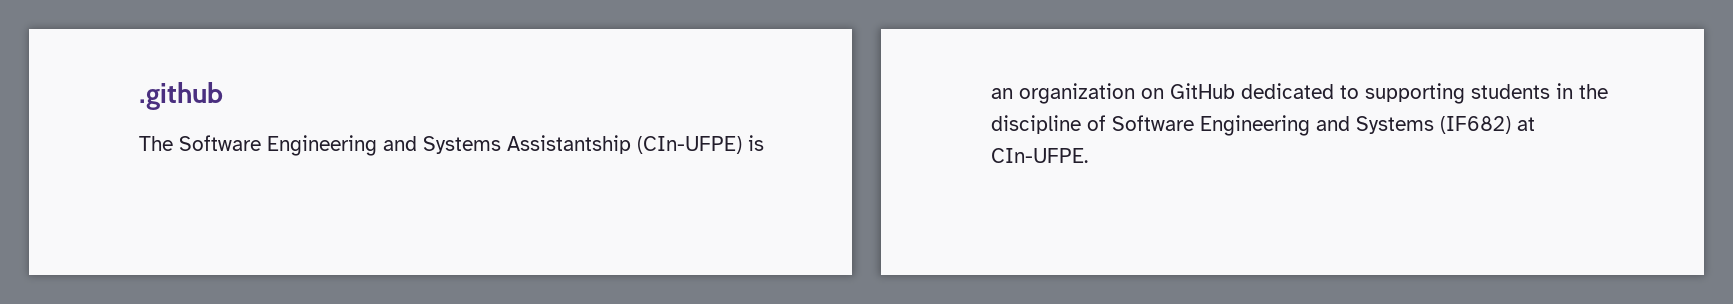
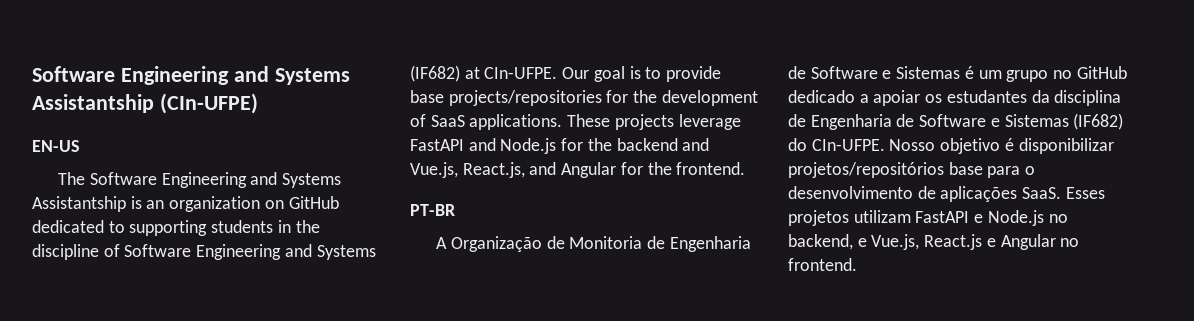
[139,82,223,110] .github -> [32,66,350,85] [32,93,258,114] [32,140,80,152] Software Engineering and Systems Assistantship (CIn-UFPE) // EN-US
[637,136,742,154] (CIn-UFPE) -> (126, 204) none
(1088, 155) none -> [562,66,722,82] [410,90,758,106] [410,114,741,130] [410,138,710,154] [410,162,746,178] [410,204,455,216] [436,236,751,252] [788,66,1127,82] [788,90,1122,106] [788,113,1124,130] [788,138,1114,154] [788,162,1036,178] [788,186,1105,202] [788,210,1068,226] [788,234,1080,250] [788,258,857,271] Our goal is to provide base projects/repositories for the development of SaaS applications. These projects leverage FastAPI and Node.js for the backend and Vue.js, React.js, and Angular for the frontend. // PT-BR // A Organização de Monitoria de Engenharia de Software e Sistemas é um grupo no GitHub dedicado a apoiar os estudantes da disciplina de Engenharia de Software e Sistemas (IF682) do CIn-UFPE. Nosso objetivo é disponibilizar projetos/repositórios base para o desenvolvimento de aplicações SaaS. Esses projetos utilizam FastAPI e Node.js no backend, e Vue.js, React.js e Angular no frontend.

